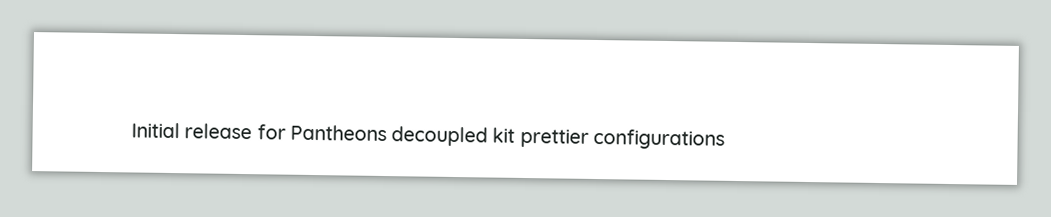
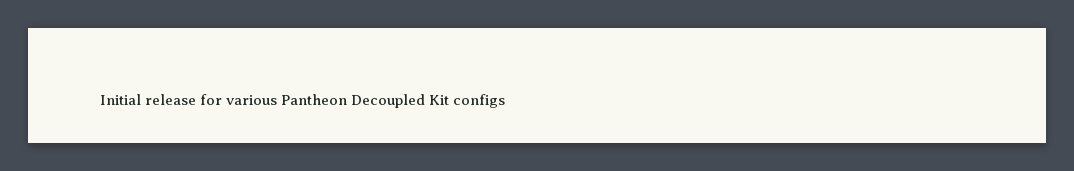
[289,124,725,150] Pantheons decoupled kit prettier configurations -> [226,94,506,108] various Pantheon Decoupled Kit configs

